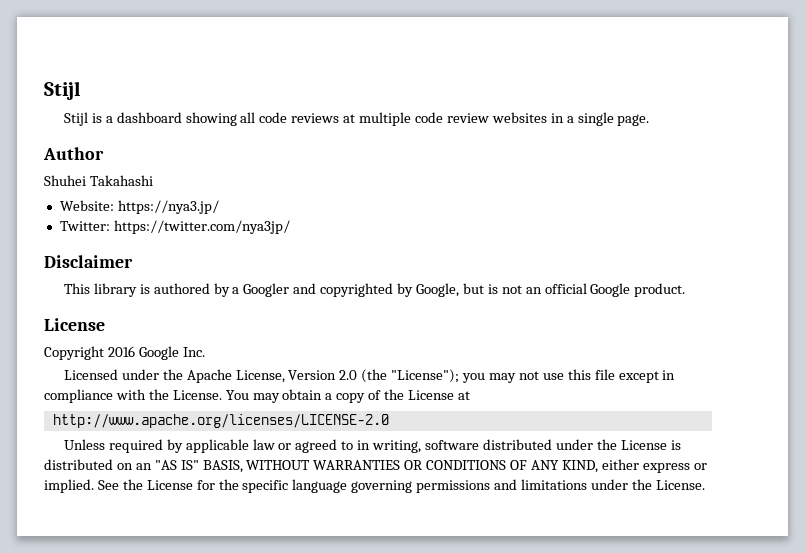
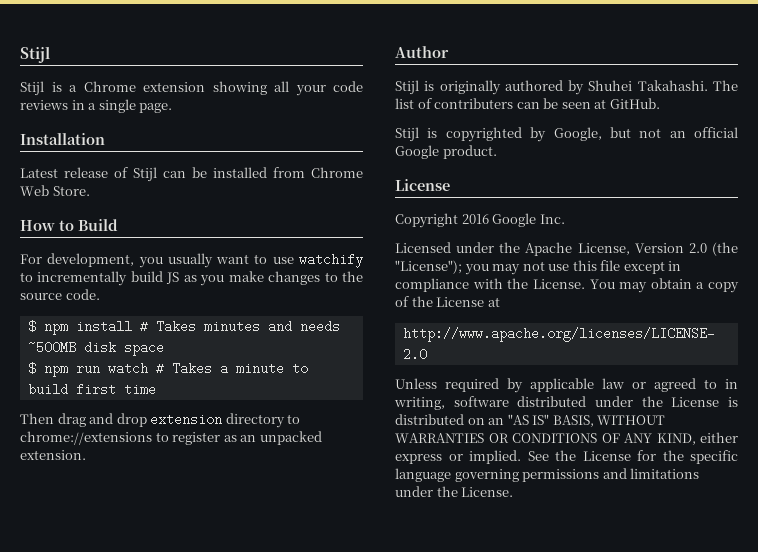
[116,112,182,123] dashboard -> [83,81,205,92] Chrome extension
(256, 117) none -> [295,85,326,96] your
[343,112,547,126] at multiple code review websites -> (68, 105) none
[43,147,104,160] [44,175,153,186] [59,200,219,214] [59,220,290,234] [44,255,133,268] [63,283,317,297] Author // Shuhei Takahashi // Website: https://nya3.jp/ // Twitter: https://twitter.com/nya3jp/ // Disclaimer // This library is authored by a Googler and -> [20,133,105,145] [20,167,363,182] [20,185,90,196] [20,219,118,231] [20,253,363,268] [20,271,363,286] [20,289,100,300] [27,320,340,335] [27,341,164,356] [27,362,308,377] [27,383,156,396] [20,413,301,428] [20,431,322,445] [20,450,86,460] [395,46,449,58] [395,80,738,95] [395,98,660,109] [395,127,438,142] Installation // Latest release of Stijl can be installed from Chrome Web Store. // How to Build // For development, you usually want to use watchify to incrementally build JS as you make changes to the source code. // $ npm install # Takes minutes and needs ~500MB disk space // $ npm run watch # Takes a minute to build first time // Then drag and drop extension directory to chrome://extensions to register as an unpacked extension. // Author // Stijl is originally authored by Shuhei Takahashi. The list of contributers can be seen at GitHub. // Stijl is
[487,284,498,294] is -> (631, 132) none

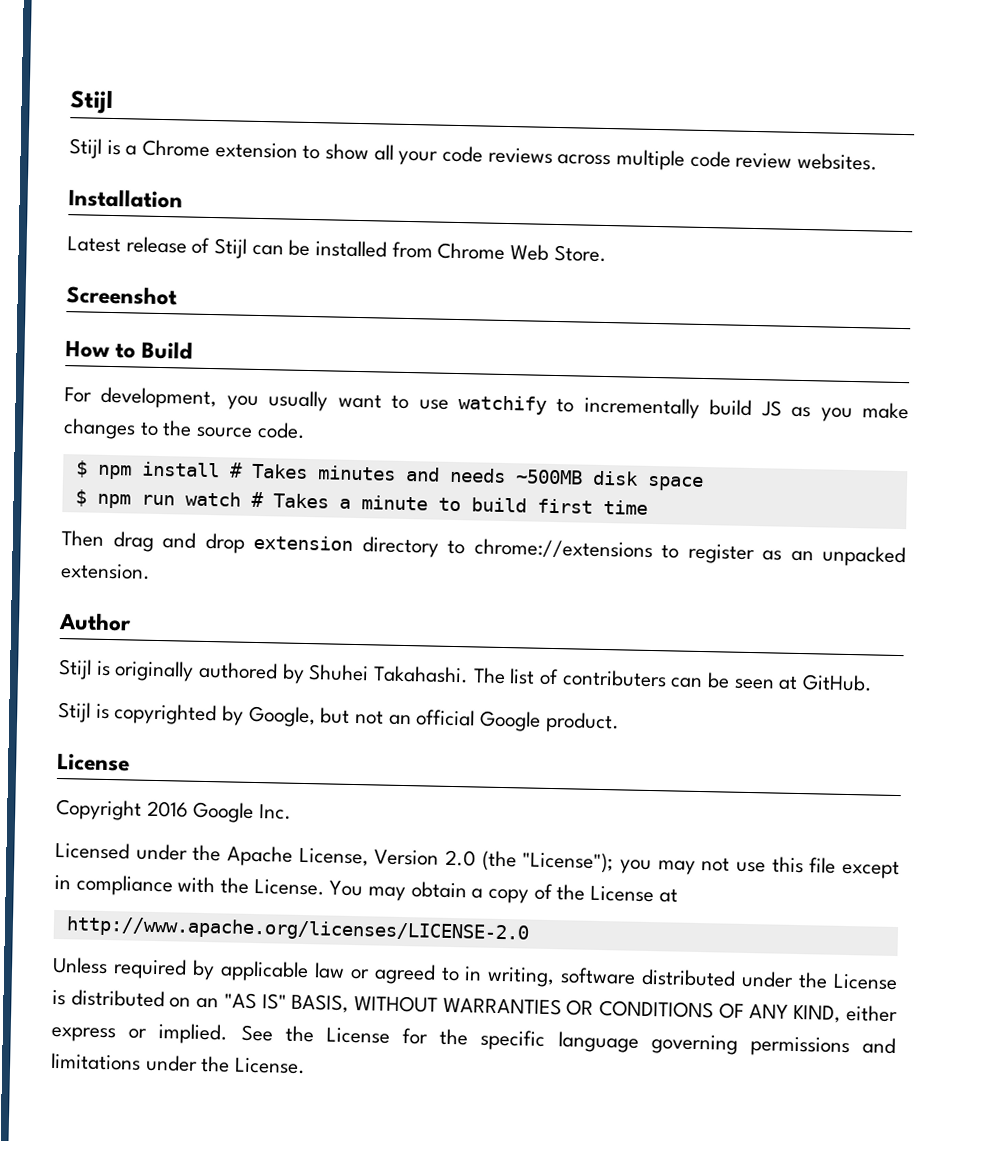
[212,81,267,95] showing -> [302,143,370,161] to show
[71,99,173,113] in a single page. -> [557,149,879,171] across multiple code review websites.
(90, 191) none -> [66,286,177,306] // Screenshot

